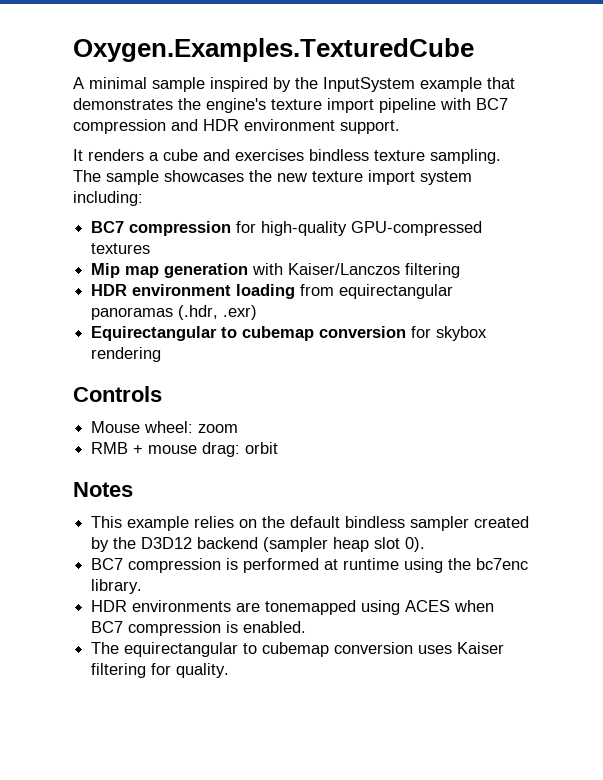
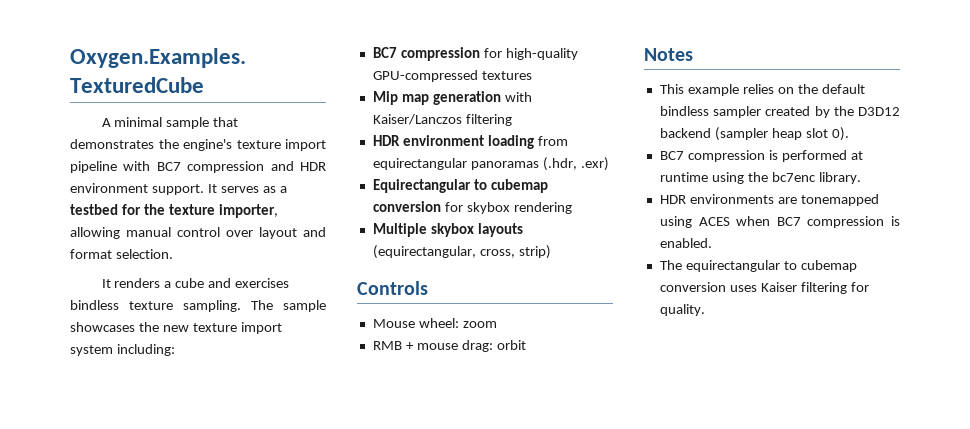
[210,77,482,92] inspired by the InputSystem example -> (210, 123) none
(400, 127) none -> [207,184,287,193] [70,204,278,218] [70,227,326,239] [70,249,173,259] It serves as a testbed for the texture importer, allowing manual control over layout and format selection.
(162, 354) none -> [372,223,523,237] [372,245,551,259] // Multiple skybox layouts (equirectangular, cross, strip)

